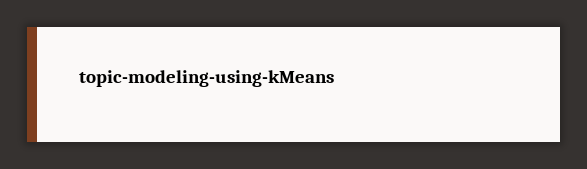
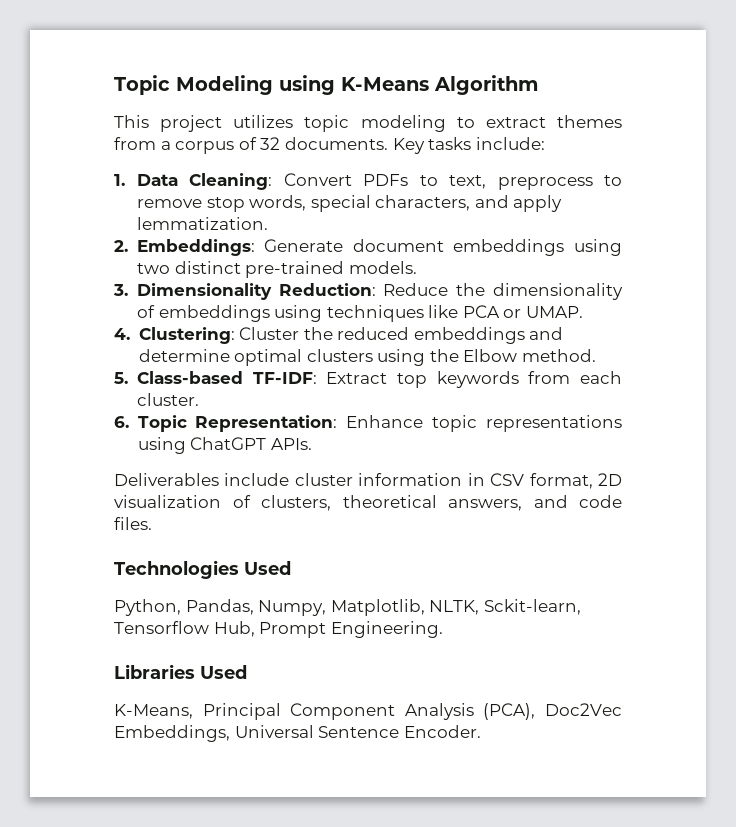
[79,70,334,87] topic-modeling-using-kMeans -> [114,75,538,95] [114,115,622,132] [114,137,545,154] [114,173,622,190] [136,195,563,212] [136,217,268,230] [114,239,622,256] [136,261,417,278] [113,283,623,300] [136,305,584,322] [114,327,564,344] [138,349,597,366] [114,371,622,388] [136,393,199,406] [114,415,622,432] [137,437,312,454] [114,473,622,489] [114,495,622,511] [114,517,152,530] [114,560,291,579] [114,599,581,616] [114,621,443,638] [114,664,247,679] [114,703,622,720] [114,725,481,742] Topic Modeling using K-Means Algorithm // This project utilizes topic modeling to extract themes from a corpus of 32 documents. Key tasks include: // 1. Data Cleaning: Convert PDFs to text, preprocess to remove stop words, special characters, and apply lemmatization. // 2. Embeddings: Generate document embeddings using two distinct pre-trained models. // 3. Dimensionality Reduction: Reduce the dimensionality of embeddings using techniques like PCA or UMAP. // 4. Clustering: Cluster the reduced embeddings and determine optimal clusters using the Elbow method. // 5. Class-based TF-IDF: Extract top keywords from each cluster. // 6. Topic Representation: Enhance topic representations using ChatGPT APIs. // Deliverables include cluster information in CSV format, 2D visualization of clusters, theoretical answers, and code files. // Technologies Used // Python, Pandas, Numpy, Matplotlib, NLTK, Sckit-learn, Tensorflow Hub, Prompt Engineering. // Libraries Used // K-Means, Principal Component Analysis (PCA), Doc2Vec Embeddings, Universal Sentence Encoder.

